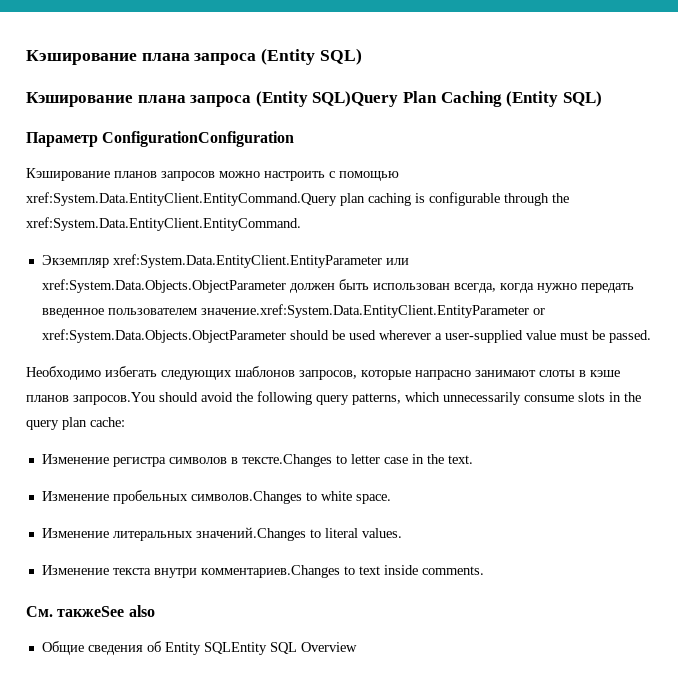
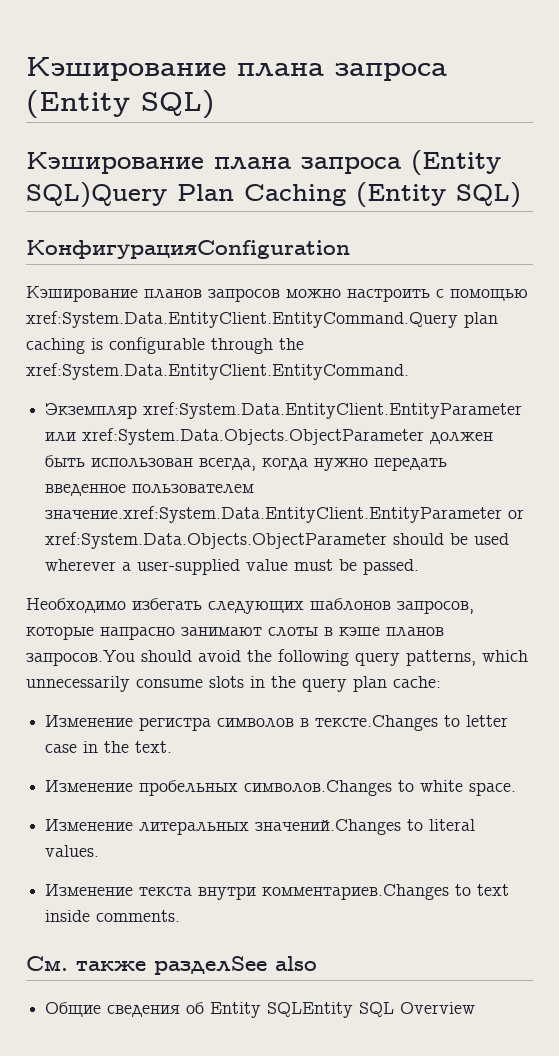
[26,131,295,147] Параметр ConfigurationConfiguration -> [26,240,350,259] КонфигурацияConfiguration
[57,606,125,617] такжеSee -> [76,956,267,975] также разделSee

